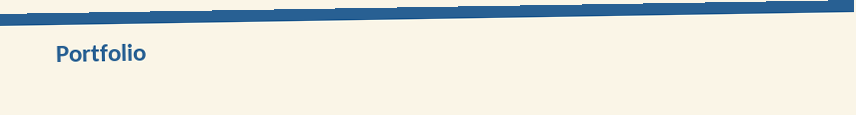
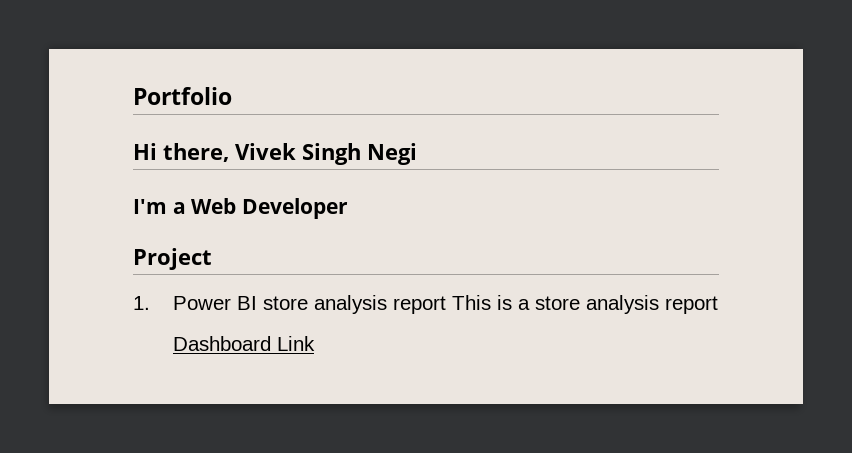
(147, 53) none -> [133,143,417,165] [133,198,348,219] [133,248,212,270] [133,295,718,314] [172,336,315,351] // Hi there, Vivek Singh Negi // I'm a Web Developer // Project // 1. Power BI store analysis report This is a store analysis report // Dashboard Link

